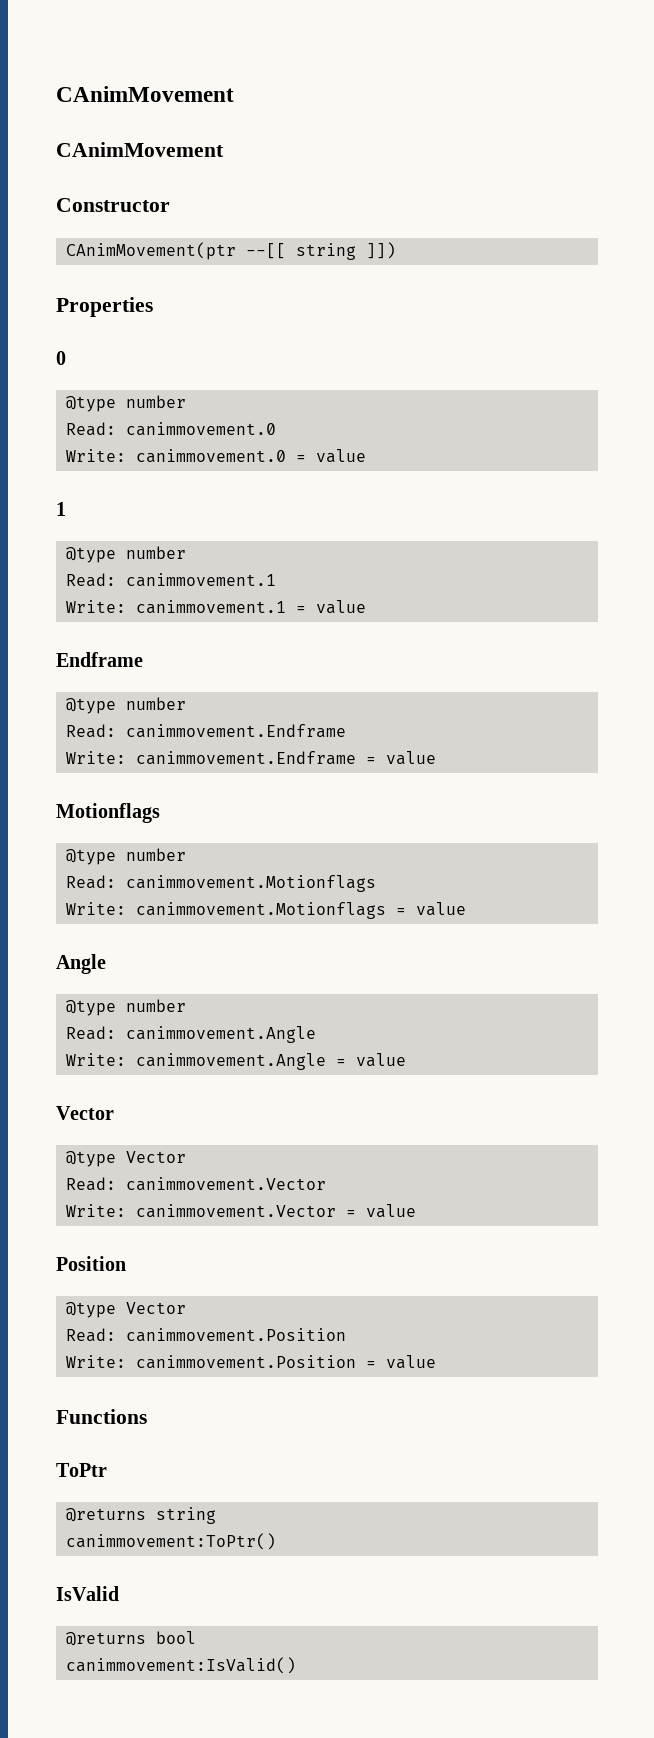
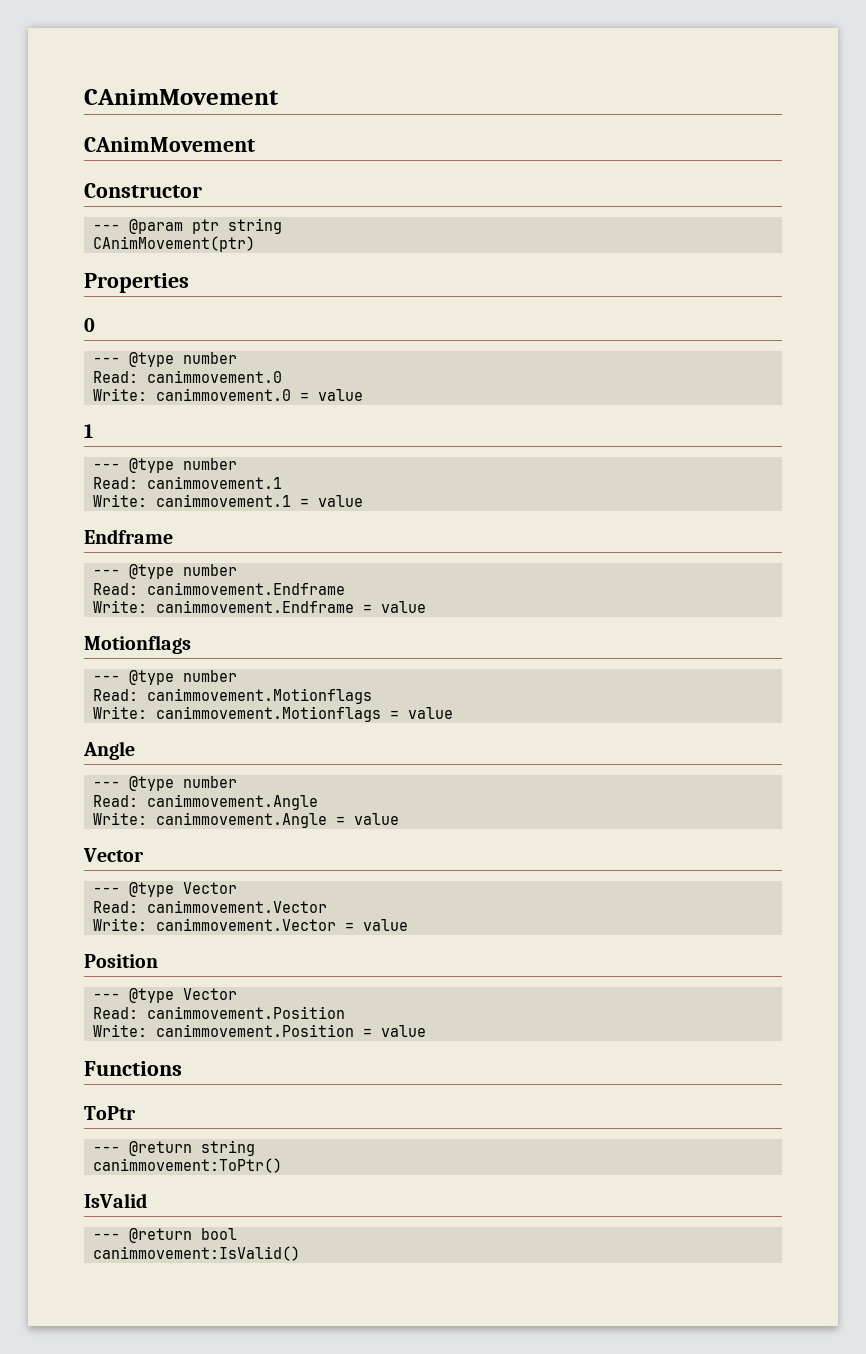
[66,242,397,260] CAnimMovement(ptr --[[ string ]]) -> [93,218,283,234] [93,236,256,252] --- @param ptr string // CAnimMovement(ptr)
(66, 358) none -> [93,357,121,364] ---
(66, 509) none -> [93,463,121,470] ---
(143, 659) none -> [93,569,121,576] ---
(160, 813) none -> [93,675,121,682] ---
(106, 964) none -> [93,781,121,788] ---
(114, 1113) none -> [93,887,121,894] ---
(126, 1263) none -> [93,993,121,1000] ---
[66,1508,147,1522] @returns -> [93,1141,193,1156] --- @return
[66,1632,147,1646] @returns -> [93,1228,193,1243] --- @return

